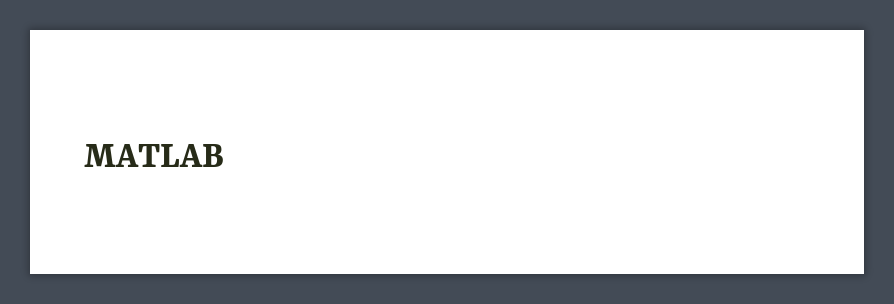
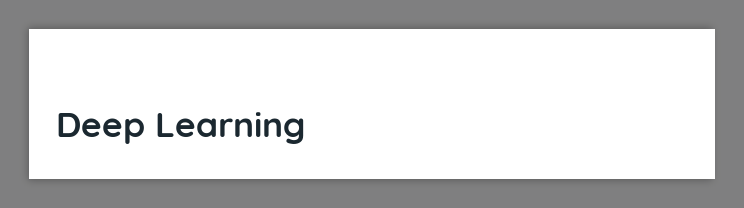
[84,144,224,167] MATLAB -> [56,112,305,144] Deep Learning

